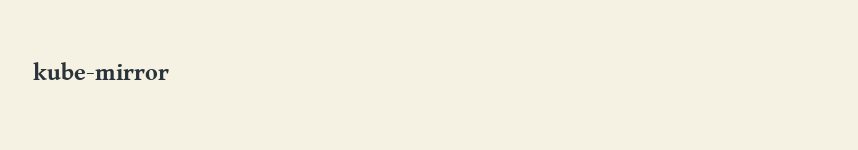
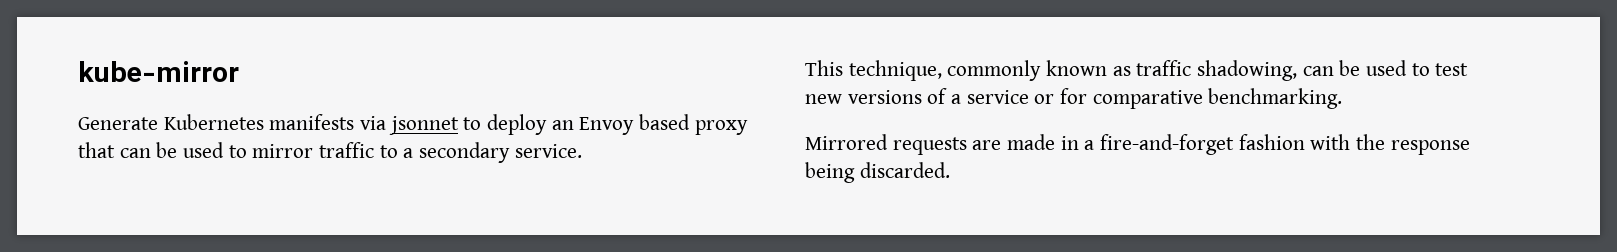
(169, 71) none -> [78,114,748,135] [78,142,582,163] [805,60,1469,81] [805,88,1343,109] [805,134,1470,155] [805,162,950,183] // Generate Kubernetes manifests via jsonnet to deploy an Envoy based proxy that can be used to mirror traffic to a secondary service. // This technique, commonly known as traffic shadowing, can be used to test new versions of a service or for comparative benchmarking. // Mirrored requests are made in a fire-and-forget fashion with the response being discarded.

